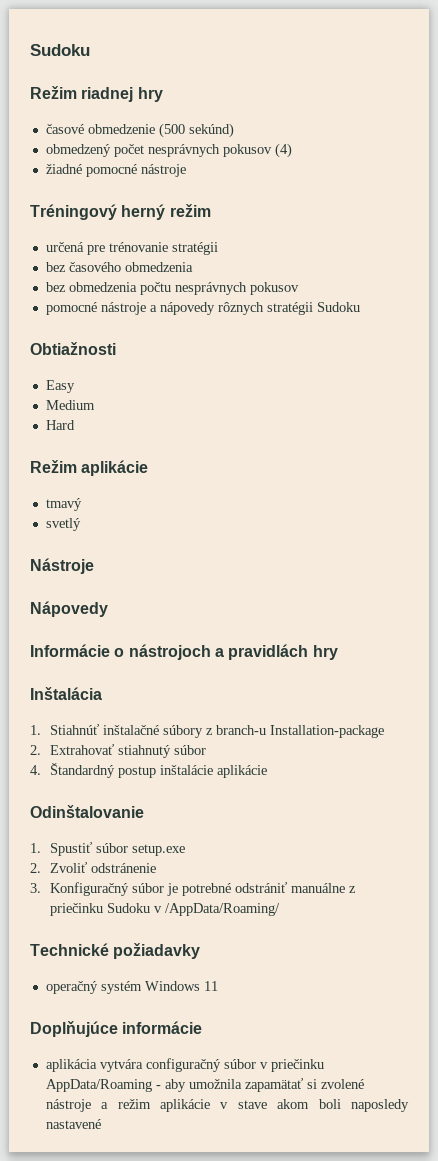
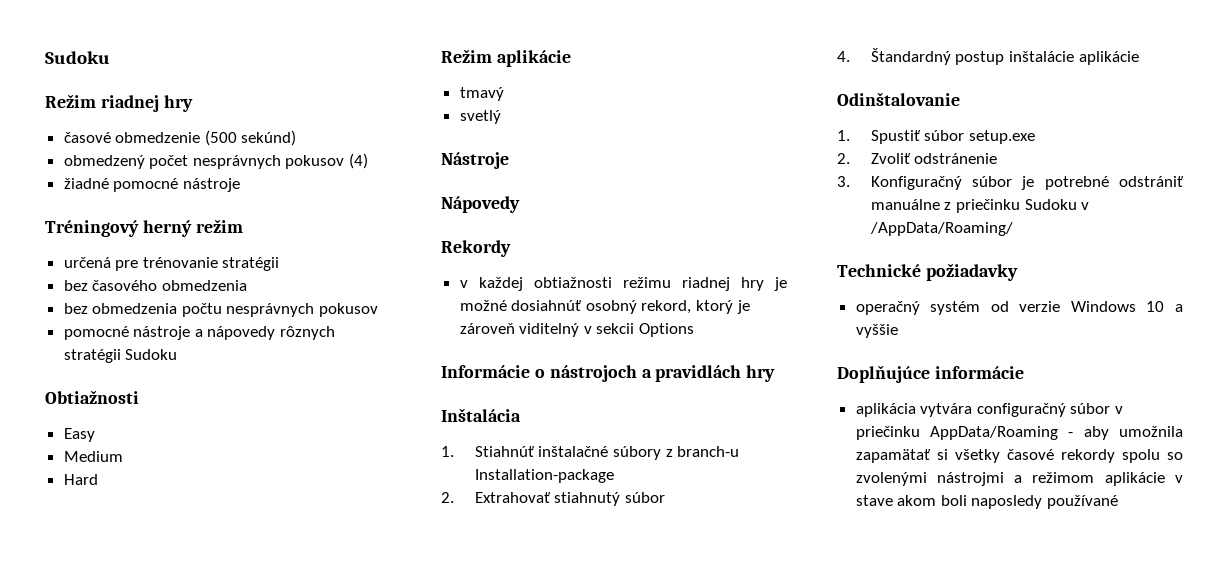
(108, 609) none -> [441,240,511,257] [459,277,787,291] [459,300,750,314] [459,323,695,337] // Rekordy // v každej obtiažnosti režimu riadnej hry je možné dosiahnúť osobný rekord, ktorý je zároveň viditelný v sekcii Options
[144,981,218,991] Windows 11 -> [990,301,1183,312] [855,324,898,338] od verzie Windows 10 a vyššie
[320,1079,364,1089] [45,1099,151,1112] zvolené nástroje a režim -> [954,449,1183,463] [855,472,1095,486] všetky časové rekordy spolu so zvolenými nástrojmi a režimom
[45,1119,101,1129] nastavené -> [1047,495,1119,509] používané

